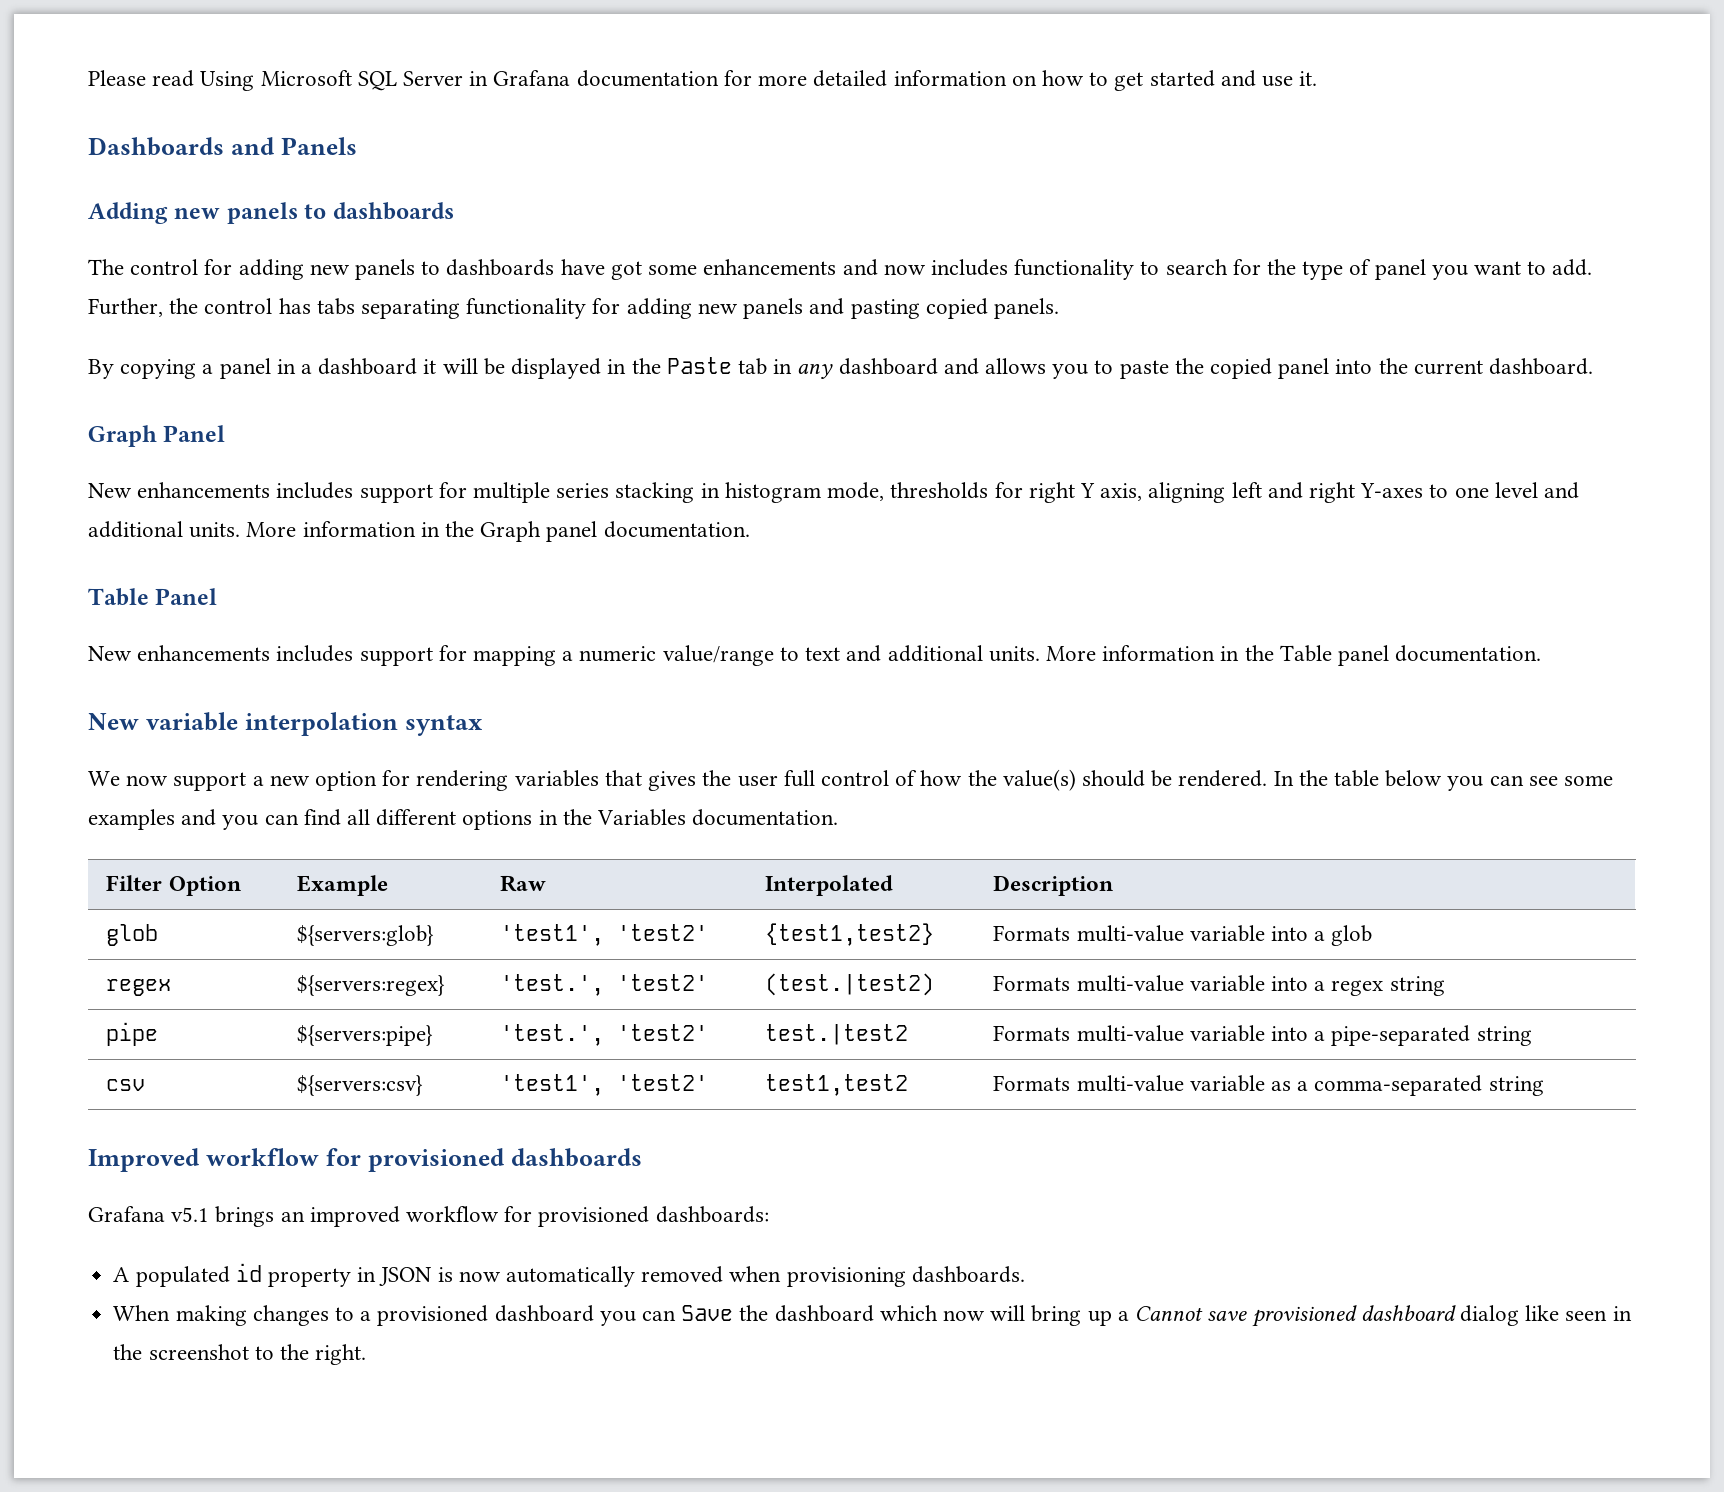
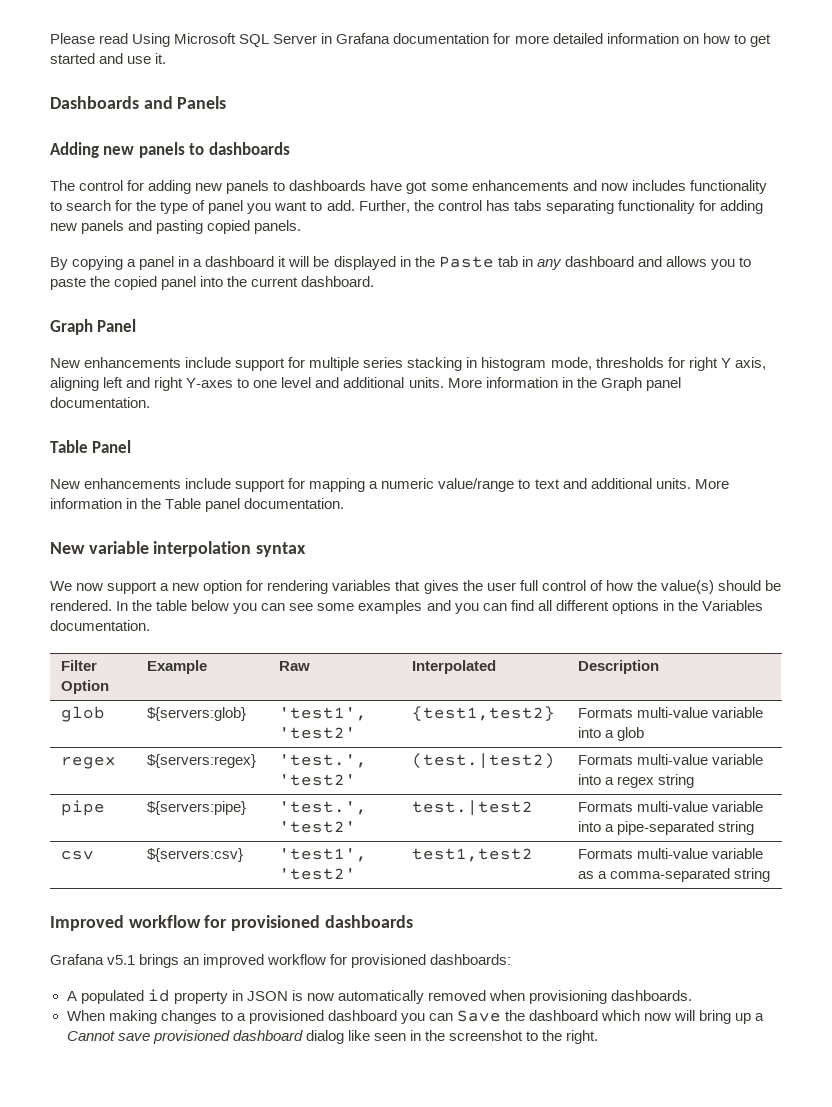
[276,482,354,499] includes -> [185,357,232,368] include
[276,645,354,662] includes -> [185,478,232,489] include

